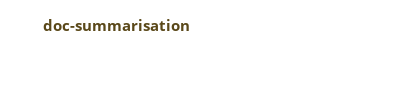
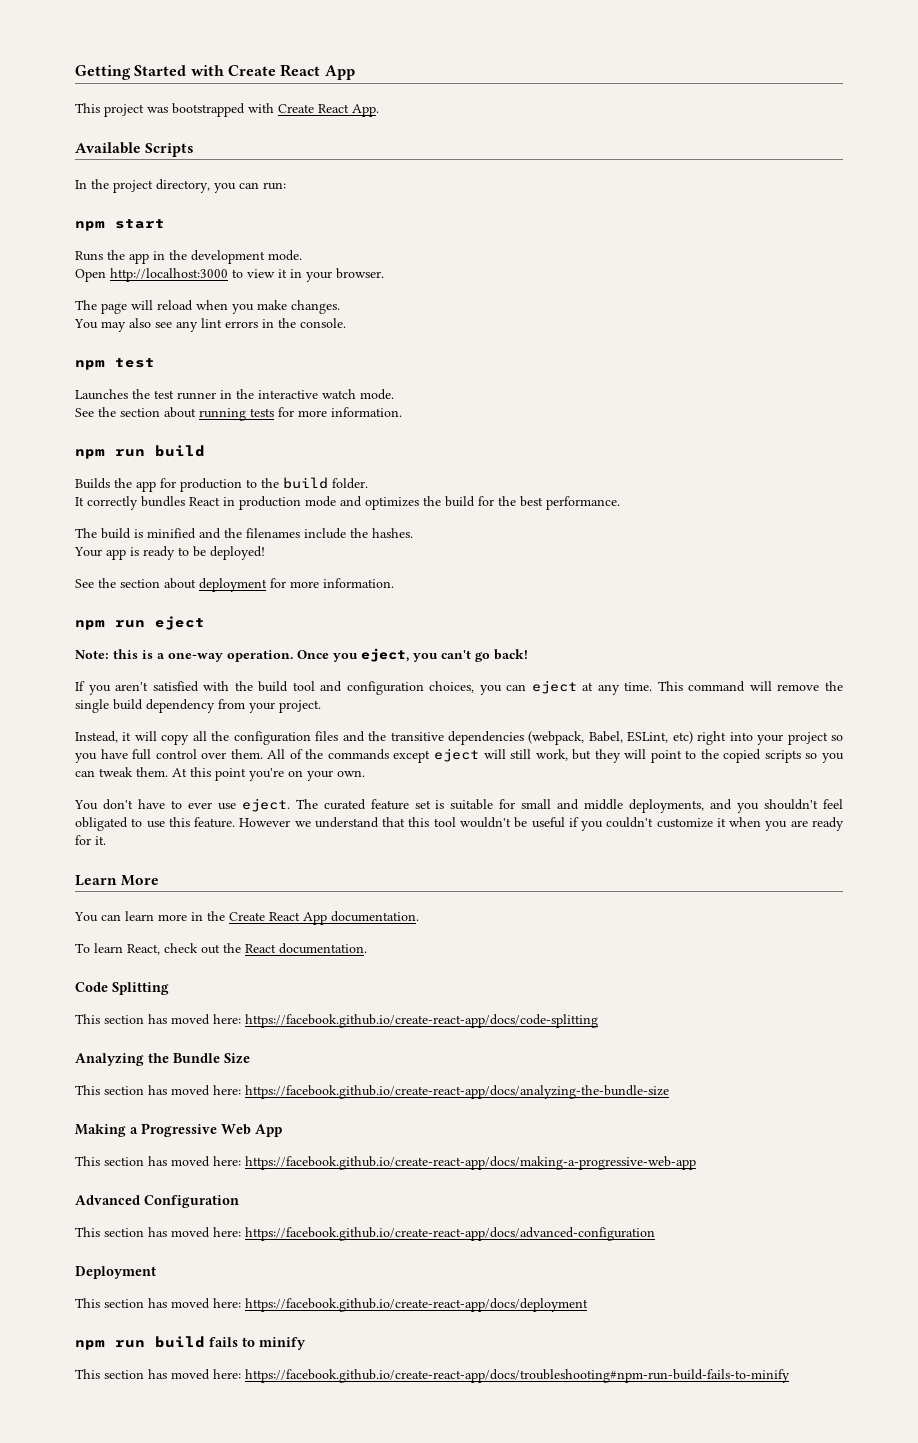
[43,19,190,31] doc-summarisation -> [75,64,355,80] [75,103,379,117] [75,142,195,157] [75,179,286,193] [75,219,165,231] [75,250,302,264] [75,268,384,282] [75,300,340,314] [74,318,346,332] [75,358,155,370] [75,389,394,400] [75,407,402,421] [75,445,205,459] [75,477,368,492] [75,496,620,510] [75,528,413,539] [74,546,265,560] [75,578,394,592] [75,616,205,630] [75,648,528,662] [75,680,843,695] [75,699,321,713] [75,731,844,745] [75,748,844,763] [75,767,365,781] [74,798,844,813] [75,817,844,831] [75,835,106,845] [75,875,160,886] [74,911,419,925] [75,943,367,955] [75,982,169,995] [75,1014,598,1028] [75,1053,250,1066] [75,1085,669,1099] [75,1123,282,1137] [75,1156,696,1170] [75,1195,239,1208] [75,1227,655,1241] [75,1266,156,1279] [75,1298,588,1312] [75,1336,306,1350] [75,1369,790,1383] Getting Started with Create React App // This project was bootstrapped with Create React App. // Available Scripts // In the project directory, you can run: // npm start // Runs the app in the development mode. // Open http://localhost:3000 to view it in your browser. // The page will reload when you make changes. // You may also see any lint errors in the console. // npm test // Launches the test runner in the interactive watch mode. // See the section about running tests for more information. // npm run build // Builds the app for production to the build folder. // It correctly bundles React in production mode and optimizes the build for the best performance. // The build is minified and the filenames include the hashes. // Your app is ready to be deployed! // See the section about deployment for more information. // npm run eject // Note: this is a one-way operation. Once you eject, you can't go back! // If you aren't satisfied with the build tool and configuration choices, you can eject at any time. This command will remove the single build dependency from your project. // Instead, it will copy all the configuration files and the transitive dependencies (webpack, Babel, ESLint, etc) right into your project so you have full control over them. All of the commands except eject will still work, but they will point to the copied scripts so you can tweak them. At this point you're on your own. // You don't have to ever use eject. The curated feature set is suitable for small and middle deployments, and you shouldn't feel obligated to use this feature. However we understand that this tool wouldn't be useful if you couldn't customize it when you are ready for it. // Learn More // You can learn more in the Create React App documentation. // To learn React, check out the React documentation. // Code Splitting // This section has moved here: https://facebook.github.io/create-react-app/docs/code-splitting // Analyzing the Bundle Size // This section has moved here: https://facebook.github.io/create-react-app/docs/analyzing-the-bundle-size // Making a Progressive Web App // This section has moved here: https://facebook.github.io/create-react-app/docs/making-a-progressive-web-app // Advanced Configuration // This section has moved here: https://facebook.github.io/create-react-app/docs/advanced-configuration // Deployment // This section has moved here: https://facebook.github.io/create-react-app/docs/deployment // npm run build fails to minify // This section has moved here: https://facebook.github.io/create-react-app/docs/troubleshooting#npm-run-build-fails-to-minify

